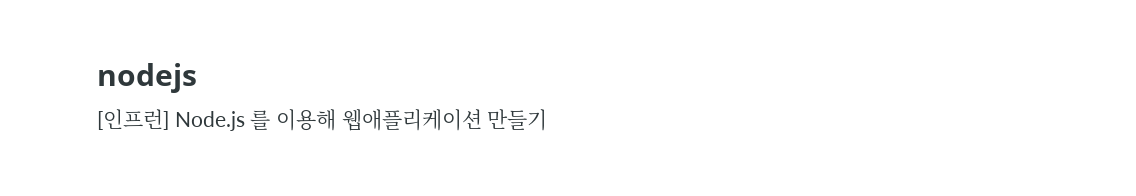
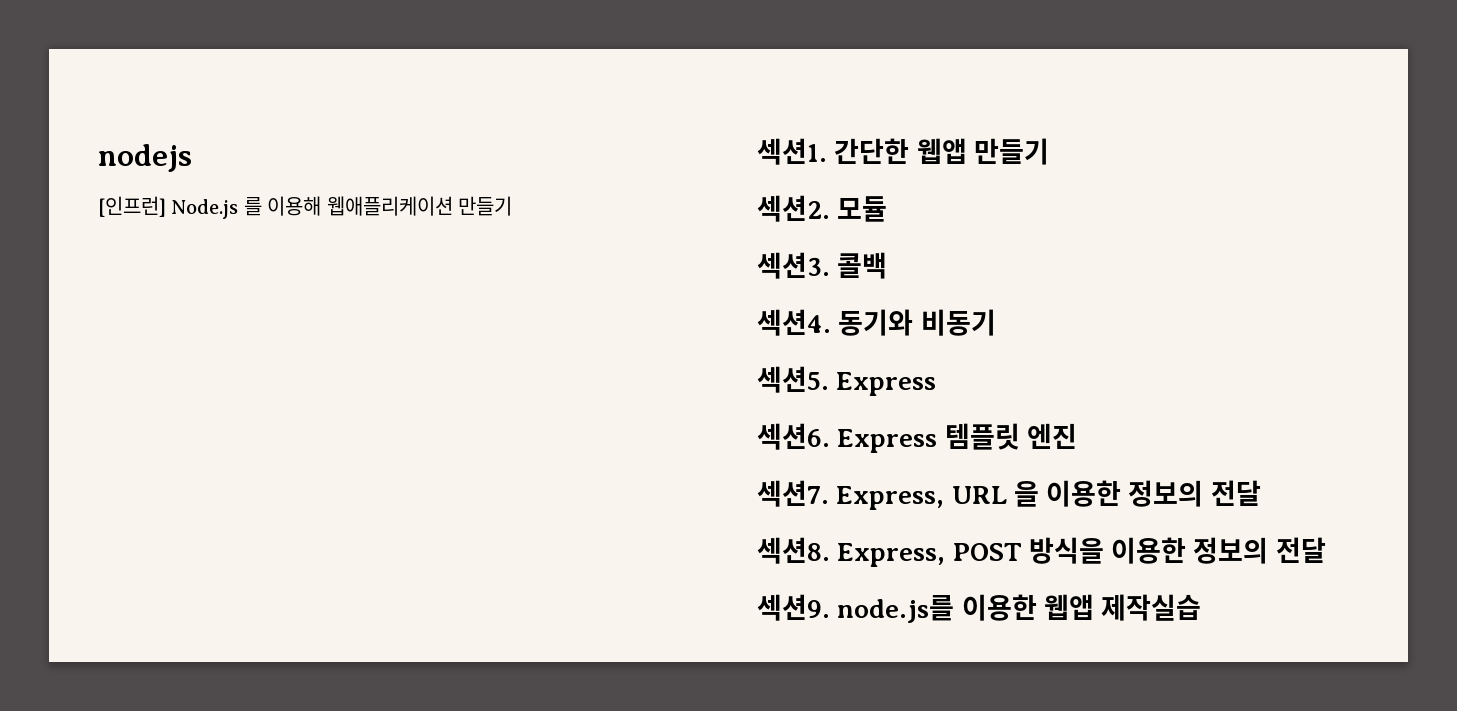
(548, 120) none -> [757,138,1049,165] [757,195,888,222] [757,252,888,279] [757,309,996,336] [757,366,937,396] [757,423,1077,453] [757,480,1261,510] [757,537,1326,567] [757,594,1202,623] // 섹션1. 간단한 웹앱 만들기 // 섹션2. 모듈 // 섹션3. 콜백 // 섹션4. 동기와 비동기 // 섹션5. Express // 섹션6. Express 템플릿 엔진 // 섹션7. Express, URL 을 이용한 정보의 전달 // 섹션8. Express, POST 방식을 이용한 정보의 전달 // 섹션9. node.js를 이용한 웹앱 제작실습

